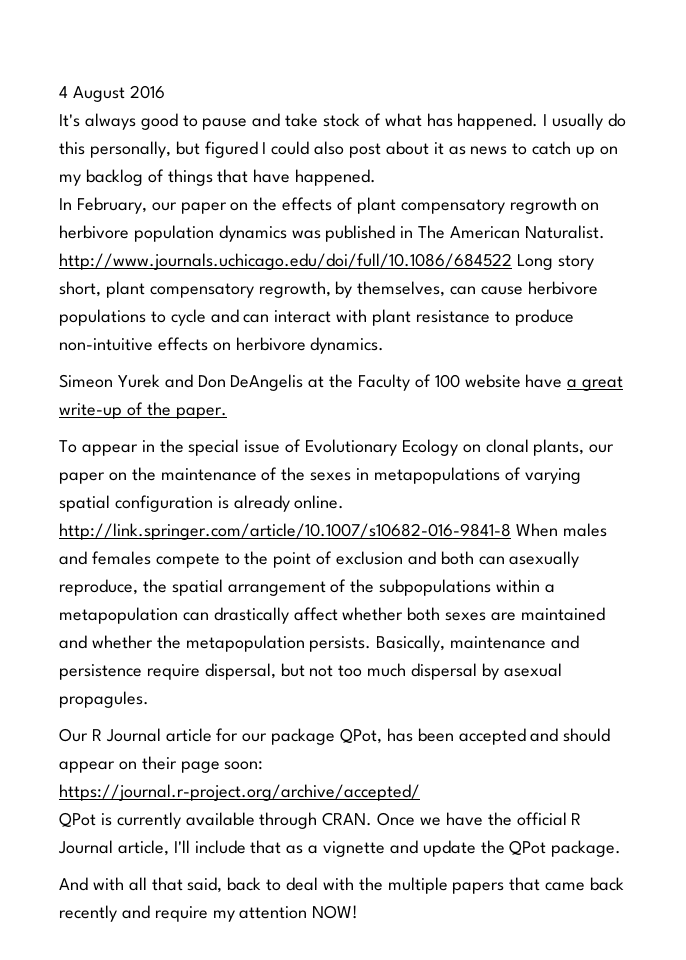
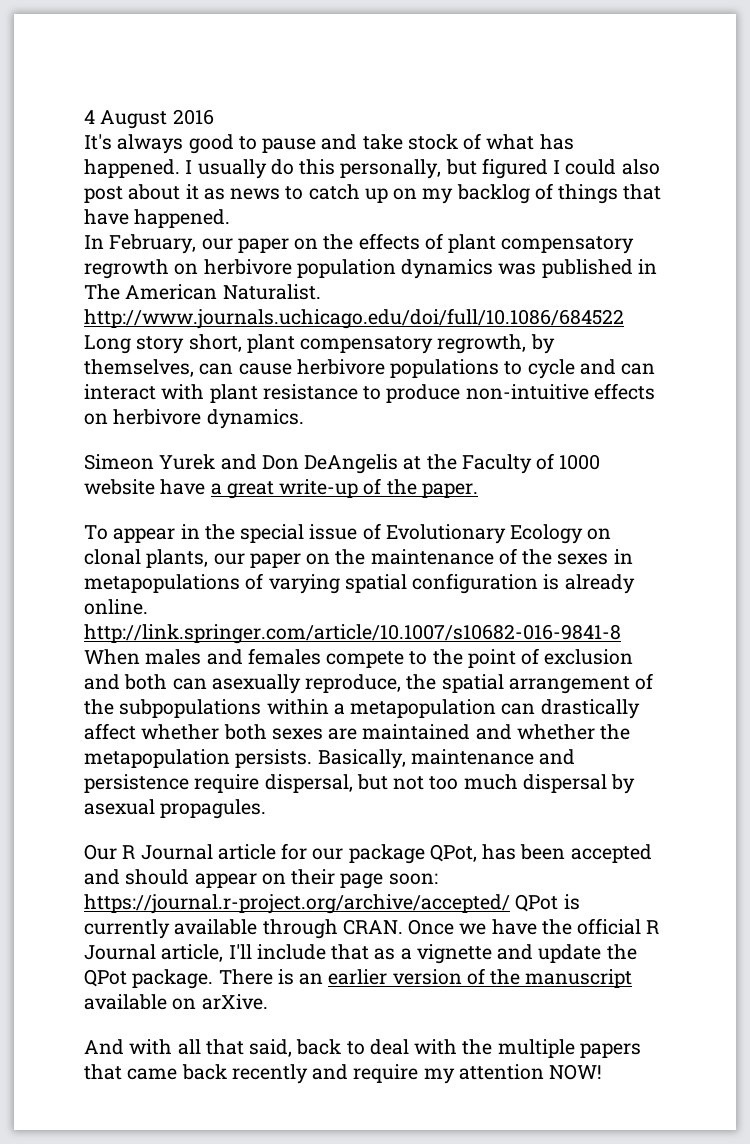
[434,374,460,388] 100 -> [559,454,601,470] 1000
(420, 792) // -> (510, 904) none
(622, 848) none -> [218,968,633,988] [84,994,268,1010] There is an earlier version of the manuscript available on arXive.

